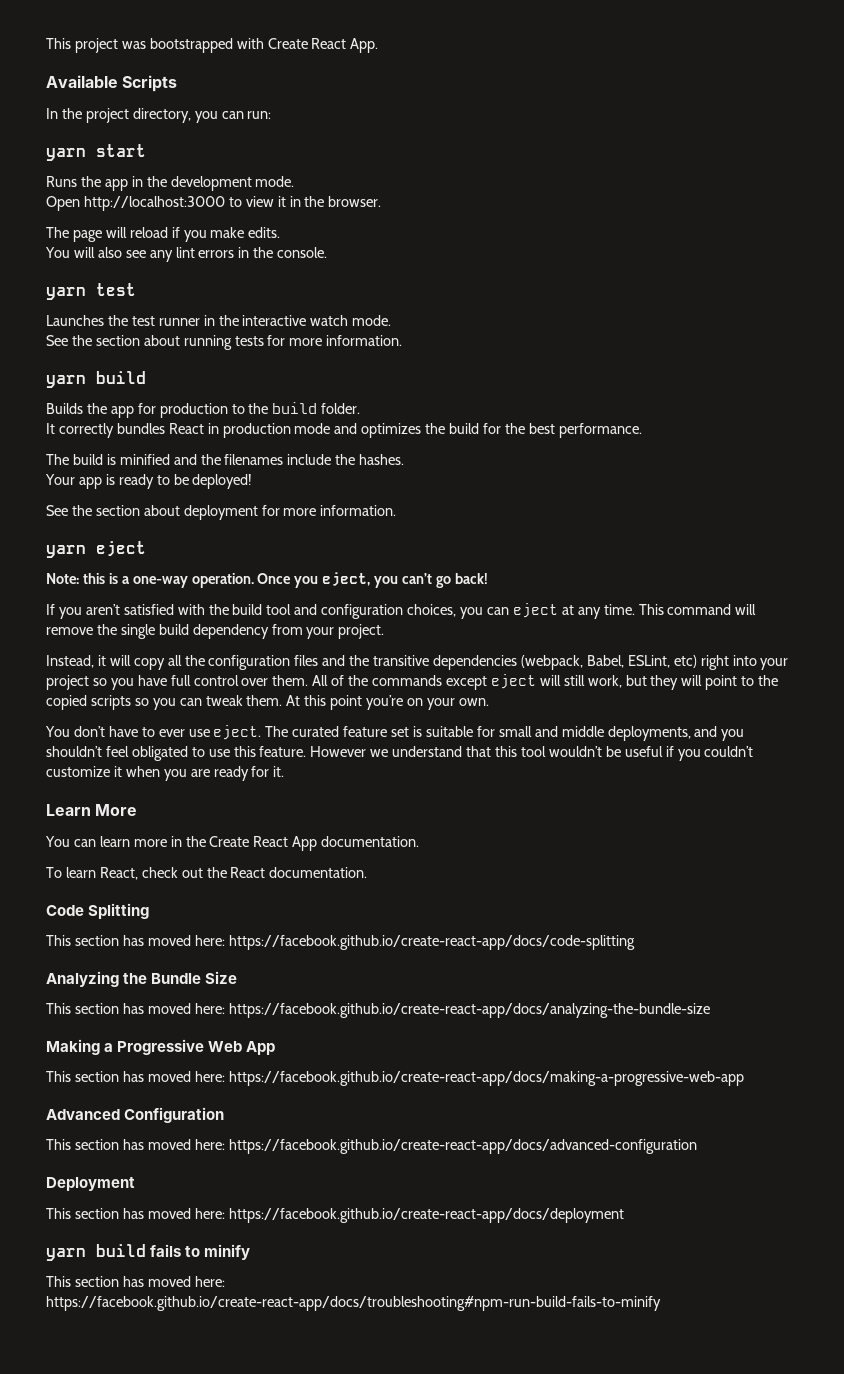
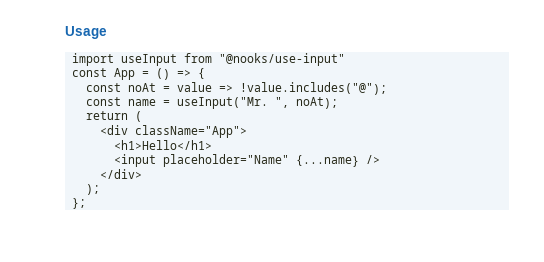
[46,38,379,53] [46,75,178,92] [46,108,272,123] [46,144,146,161] [46,176,295,191] [46,196,382,211] [46,227,281,242] [45,247,328,262] [46,283,136,300] [46,315,392,326] [46,335,403,350] [46,371,146,388] [46,402,361,418] [46,423,642,438] [46,454,405,465] [45,474,253,489] [46,505,397,520] [46,541,146,558] [46,572,488,588] [46,603,757,619] [46,624,385,639] [46,655,789,670] [46,674,779,690] [46,695,489,710] [45,725,745,741] [46,746,754,761] [46,766,285,781] [46,804,138,816] [45,836,420,851] [46,867,368,880] [46,903,150,919] [46,935,635,950] [46,971,238,987] [46,1003,710,1018] [46,1039,276,1055] [46,1071,744,1086] [46,1107,225,1123] [46,1139,697,1154] [46,1177,135,1191] [46,1208,624,1223] [46,1244,251,1261] [46,1276,225,1287] [46,1296,661,1311] This project was bootstrapped with Create React App. // Available Scripts // In the project directory, you can run: // yarn start // Runs the app in the development mode. // Open http://localhost:3000 to view it in the browser. // The page will reload if you make edits. // You will also see any lint errors in the console. // yarn test // Launches the test runner in the interactive watch mode. // See the section about running tests for more information. // yarn build // Builds the app for production to the build folder. // It correctly bundles React in production mode and optimizes the build for the best performance. // The build is minified and the filenames include the hashes. // Your app is ready to be deployed! // See the section about deployment for more information. // yarn eject // Note: this is a one-way operation. Once you eject, you can’t go back! // If you aren’t satisfied with the build tool and configuration choices, you can eject at any time. This command will remove the single build dependency from your project. // Instead, it will copy all the configuration files and the transitive dependencies (webpack, Babel, ESLint, etc) right into your project so you have full control over them. All of the commands except eject will still work, but they will point to the copied scripts so you can tweak them. At this point you’re on your own. // You don’t have to ever use eject. The curated feature set is suitable for small and middle deployments, and you shouldn’t feel obligated to use this feature. However we understand that this tool wouldn’t be useful if you couldn’t customize it when you are ready for it. // Learn More // You can learn more in the Create React App documentation. // To learn React, check out the React documentation. // Code Splitting // This section has moved here: https://facebook.github.io/create-react-app/docs/code-splitting // Analyzing the Bundle Size // This section has moved here: https://facebook.github.io/create-react-app/docs/analyzing-the-bundle-size // Making a Progressive Web App // This section has moved here: https://facebook.github.io/create-react-app/docs/making-a-progressive-web-app // Advanced Configuration // This section has moved here: https://facebook.github.io/create-react-app/docs/advanced-configuration // Deployment // This section has moved here: https://facebook.github.io/create-react-app/docs/deployment // yarn build fails to minify // This section has moved here: https://facebook.github.io/create-react-app/docs/troubleshooting#npm-run-build-fails-to-minify -> [65,26,107,39] [72,53,346,66] [72,68,206,80] [86,82,388,95] [86,97,339,109] [86,111,143,122] [100,125,248,138] [114,140,213,150] [114,154,381,167] [100,169,143,179] [86,184,101,195] [72,198,87,209] Usage // import useInput from "@nooks/use-input" // const App = () => { // const noAt = value => !value.includes("@"); // const name = useInput("Mr. ", noAt); // return ( // <div className="App"> // <h1>Hello</h1> // <input placeholder="Name" {...name} /> // </div> // ); // };

